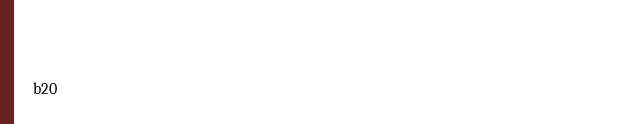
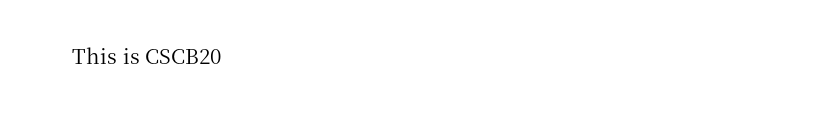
[33,82,57,94] b20 -> [72,47,222,64] This is CSCB20

